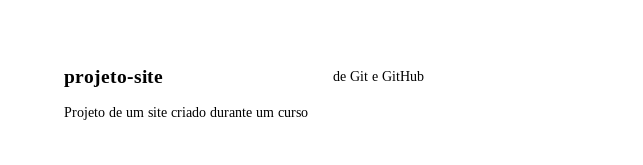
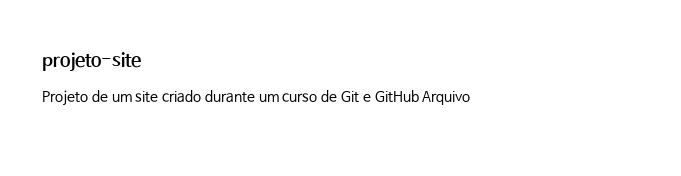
(424, 76) none -> [422,91,471,105] Arquivo

